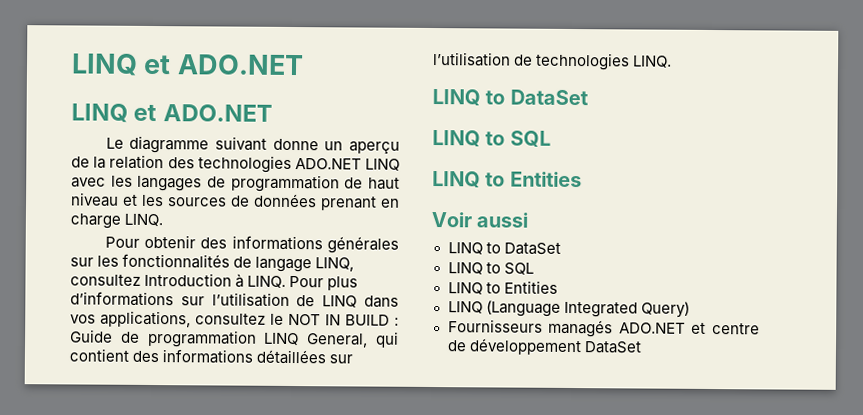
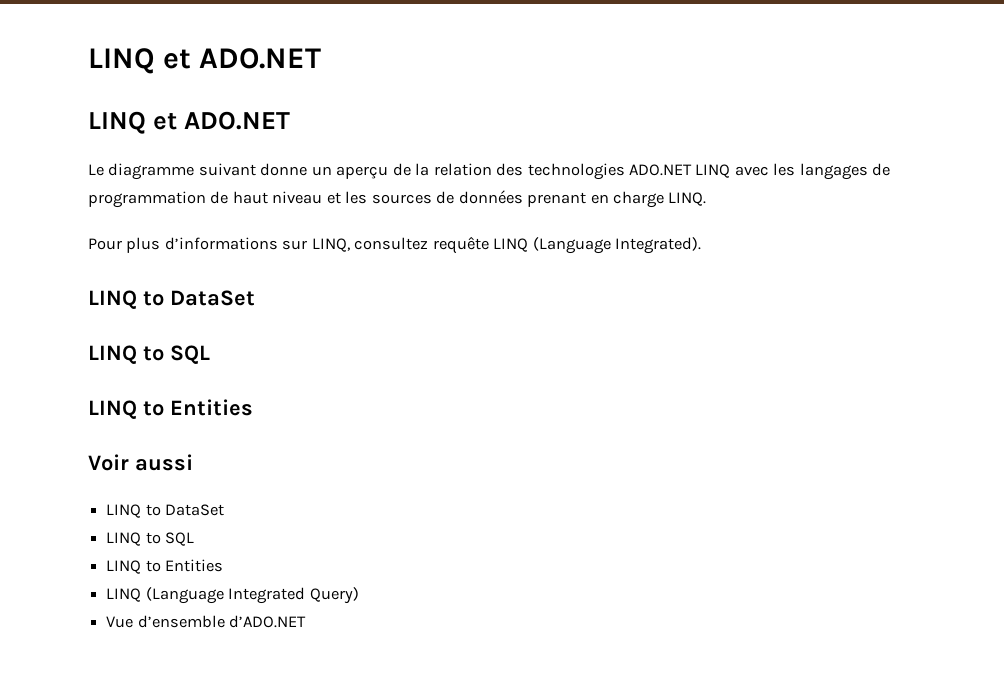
[144,234,400,254] [70,253,355,273] [70,272,359,291] [70,291,400,308] [70,310,399,328] [70,329,400,348] [69,348,354,365] [433,52,673,71] obtenir des informations générales sur les fonctionnalités de langage LINQ, consultez Introduction à LINQ. Pour plus d’informations sur l’utilisation de LINQ dans vos applications, consultez le NOT IN BUILD : Guide de programmation LINQ General, qui contient des informations détaillées sur l’utilisation de technologies LINQ. -> [126,236,702,254] plus d’informations sur LINQ, consultez requête LINQ (Language Integrated).
[447,319,760,338] [446,338,642,356] Fournisseurs managés ADO.NET et centre de développement DataSet -> [106,615,307,628] Vue d’ensemble d’ADO.NET

